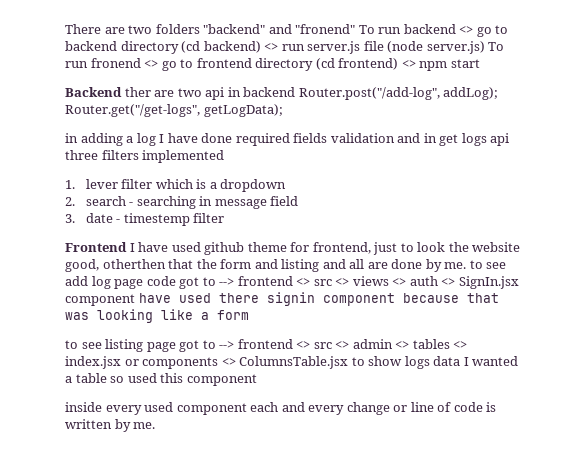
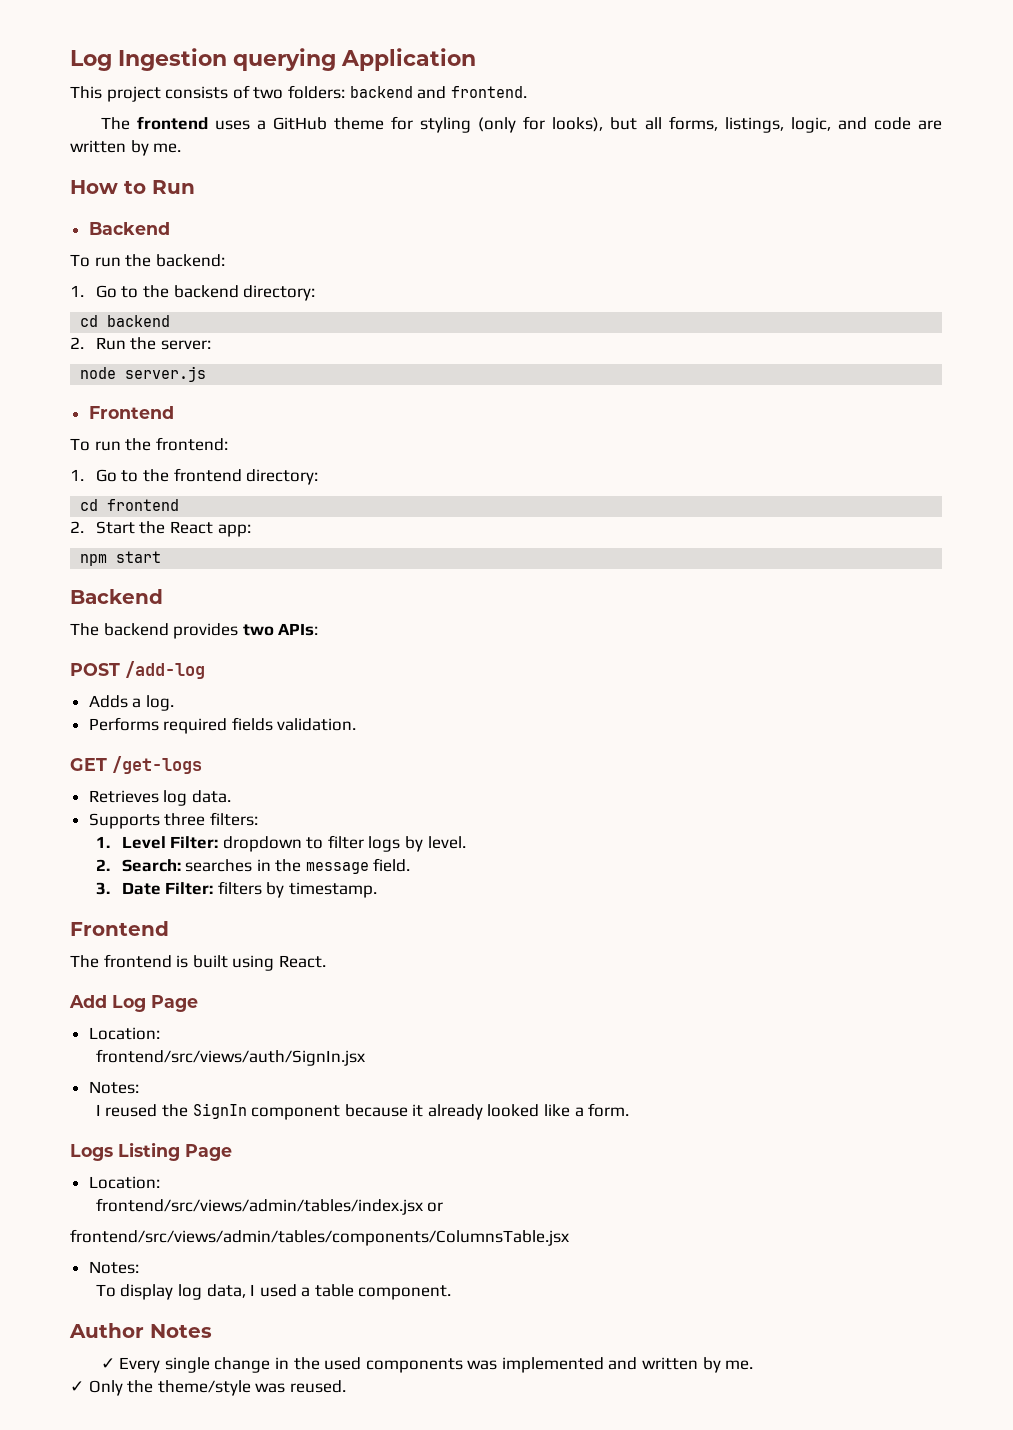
[65,24,509,37] [65,41,505,54] [65,58,480,71] [65,87,499,100] [65,104,283,117] [65,133,510,146] [65,150,225,163] [65,179,287,192] [65,196,299,209] [65,213,225,226] [65,242,521,255] [65,259,507,272] [65,276,519,289] [65,292,499,306] [65,309,249,323] [65,339,468,352] [65,356,519,369] [65,373,257,386] [65,402,497,415] [65,419,156,432] There are two folders "backend" and "fronend" To run backend <> go to backend directory (cd backend) <> run server.js file (node server.js) To run fronend <> go to frontend directory (cd frontend) <> npm start // Backend ther are two api in backend Router.post("/add-log", addLog); Router.get("/get-logs", getLogData); // in adding a log I have done required fields validation and in get logs api three filters implemented // 1. lever filter which is a dropdown // 2. search - searching in message field // 3. date - timestemp filter // Frontend I have used github theme for frontend, just to look the website good, otherthen that the form and listing and all are done by me. to see add log page code got to --> frontend <> src <> views <> auth <> SignIn.jsx component have used there signin component because that was looking like a form // to see listing page got to --> frontend <> src <> admin <> tables <> index.jsx or components <> ColumnsTable.jsx to show logs data I wanted a table so used this component // inside every used component each and every change or line of code is written by me. -> [70,48,476,71] [70,85,527,102] [100,116,942,133] [70,140,182,156] [70,180,195,194] [88,222,170,235] [70,254,225,267] [70,285,316,301] [80,315,171,327] [70,337,211,350] [80,366,207,382] [88,406,174,419] [70,437,228,451] [70,468,319,485] [80,499,180,511] [70,521,251,537] [80,551,162,566] [70,589,163,604] [70,623,319,639] [70,661,205,679] [88,695,174,711] [88,717,357,734] [70,756,202,774] [88,790,231,806] [88,812,258,829] [95,835,466,852] [95,858,411,874] [95,881,377,898] [70,921,169,936] [70,954,326,971] [69,995,198,1012] [88,1027,160,1040] [95,1049,365,1066] [88,1081,139,1094] [95,1103,630,1120] [70,1142,232,1161] [88,1176,160,1189] [95,1198,444,1215] [70,1229,569,1246] [88,1261,139,1274] [95,1284,452,1300] [69,1323,212,1338] [100,1357,754,1373] [70,1380,346,1396] Log Ingestion querying Application // This project consists of two folders: backend and frontend. // The frontend uses a GitHub theme for styling (only for looks), but all forms, listings, logic, and code are written by me. // How to Run // Backend // To run the backend: // 1. Go to the backend directory: // cd backend // 2. Run the server: // node server.js // Frontend // To run the frontend: // 1. Go to the frontend directory: // cd frontend // 2. Start the React app: // npm start // Backend // The backend provides two APIs: // POST /add-log // Adds a log. // Performs required fields validation. // GET /get-logs // Retrieves log data. // Supports three filters: // 1. Level Filter: dropdown to filter logs by level. // 2. Search: searches in the message field. // 3. Date Filter: filters by timestamp. // Frontend // The frontend is built using React. // Add Log Page // Location: // frontend/src/views/auth/SignIn.jsx // Notes: // I reused the SignIn component because it already looked like a form. // Logs Listing Page // Location: // frontend/src/views/admin/tables/index.jsx or // frontend/src/views/admin/tables/components/ColumnsTable.jsx // Notes: // To display log data, I used a table component. // Author Notes // ✓ Every single change in the used components was implemented and written by me. // ✓ Only the theme/style was reused.

